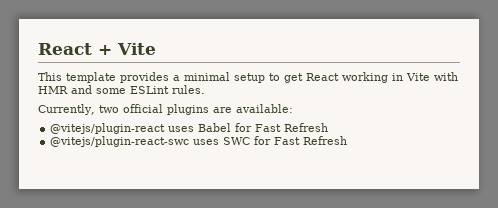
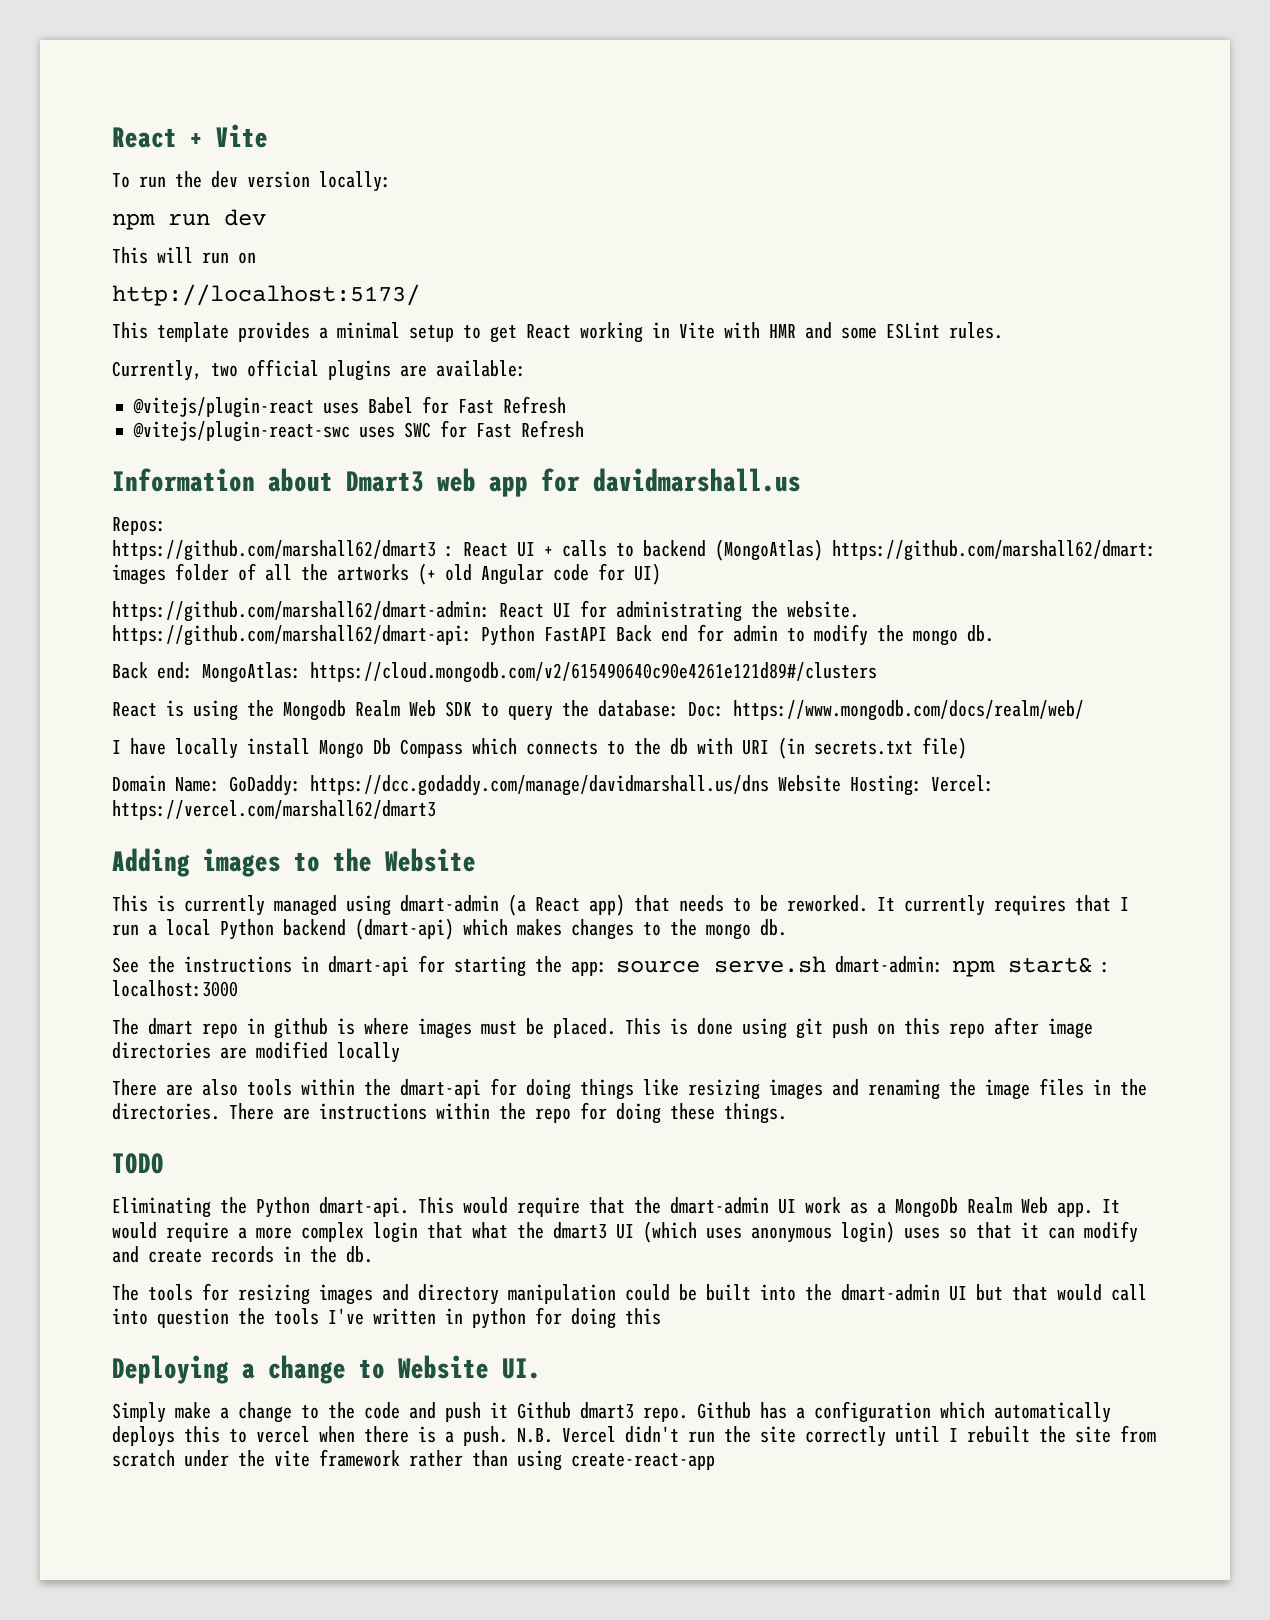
(156, 49) none -> [112,171,391,192] [112,209,266,230] [112,247,256,264] [112,284,420,306] // To run the dev version locally: // npm run dev // This will run on // http://localhost:5173/
(348, 140) none -> [112,468,801,497] [112,517,166,535] [112,539,1156,561] [112,563,661,585] [112,600,859,622] [112,624,994,646] [112,662,877,683] [112,700,1084,721] [112,737,967,759] [112,775,994,796] [112,800,436,820] [112,848,476,877] [112,894,1129,916] [112,918,787,940] [112,955,1110,977] [112,980,238,997] [112,1017,1093,1039] [112,1041,400,1063] [112,1078,1147,1100] [112,1102,787,1124] [112,1153,164,1174] [112,1197,1120,1218] [112,1221,1138,1243] [112,1246,373,1263] [112,1283,1147,1305] [112,1307,661,1329] [112,1355,541,1384] [112,1401,1111,1423] [112,1425,1156,1447] [112,1449,715,1471] // Information about Dmart3 web app for davidmarshall.us // Repos: // https://github.com/marshall62/dmart3 : React UI + calls to backend (MongoAtlas) https://github.com/marshall62/dmart: images folder of all the artworks (+ old Angular code for UI) // https://github.com/marshall62/dmart-admin: React UI for administrating the website. https://github.com/marshall62/dmart-api: Python FastAPI Back end for admin to modify the mongo db. // Back end: MongoAtlas: https://cloud.mongodb.com/v2/615490640c90e4261e121d89#/clusters // React is using the Mongodb Realm Web SDK to query the database: Doc: https://www.mongodb.com/docs/realm/web/ // I have locally install Mongo Db Compass which connects to the db with URI (in secrets.txt file) // Domain Name: GoDaddy: https://dcc.godaddy.com/manage/davidmarshall.us/dns Website Hosting: Vercel: https://vercel.com/marshall62/dmart3 // Adding images to the Website // This is currently managed using dmart-admin (a React app) that needs to be reworked. It currently requires that I run a local Python backend (dmart-api) which makes changes to the mongo db. // See the instructions in dmart-api for starting the app: source serve.sh dmart-admin: npm start& : localhost:3000 // The dmart repo in github is where images must be placed. This is done using git push on this repo after image directories are modified locally // There are also tools within the dmart-api for doing things like resizing images and renaming the image files in the directories. There are instructions within the repo for doing these things. // TODO // Eliminating the Python dmart-api. This would require that the dmart-admin UI work as a MongoDb Realm Web app. It would require a more complex login that what the dmart3 UI (which uses anonymous login) uses so that it can modify and create records in the db. // The tools for resizing images and directory manipulation could be built into the dmart-admin UI but that would call into question the tools I've written in python for doing this // Deploying a change to Website UI. // Simply make a change to the code and push it Github dmart3 repo. Github has a configuration which automatically deploys this to vercel when there is a push. N.B. Vercel didn't run the site correctly until I rebuilt the site from scratch under the vite framework rather than using create-react-app

